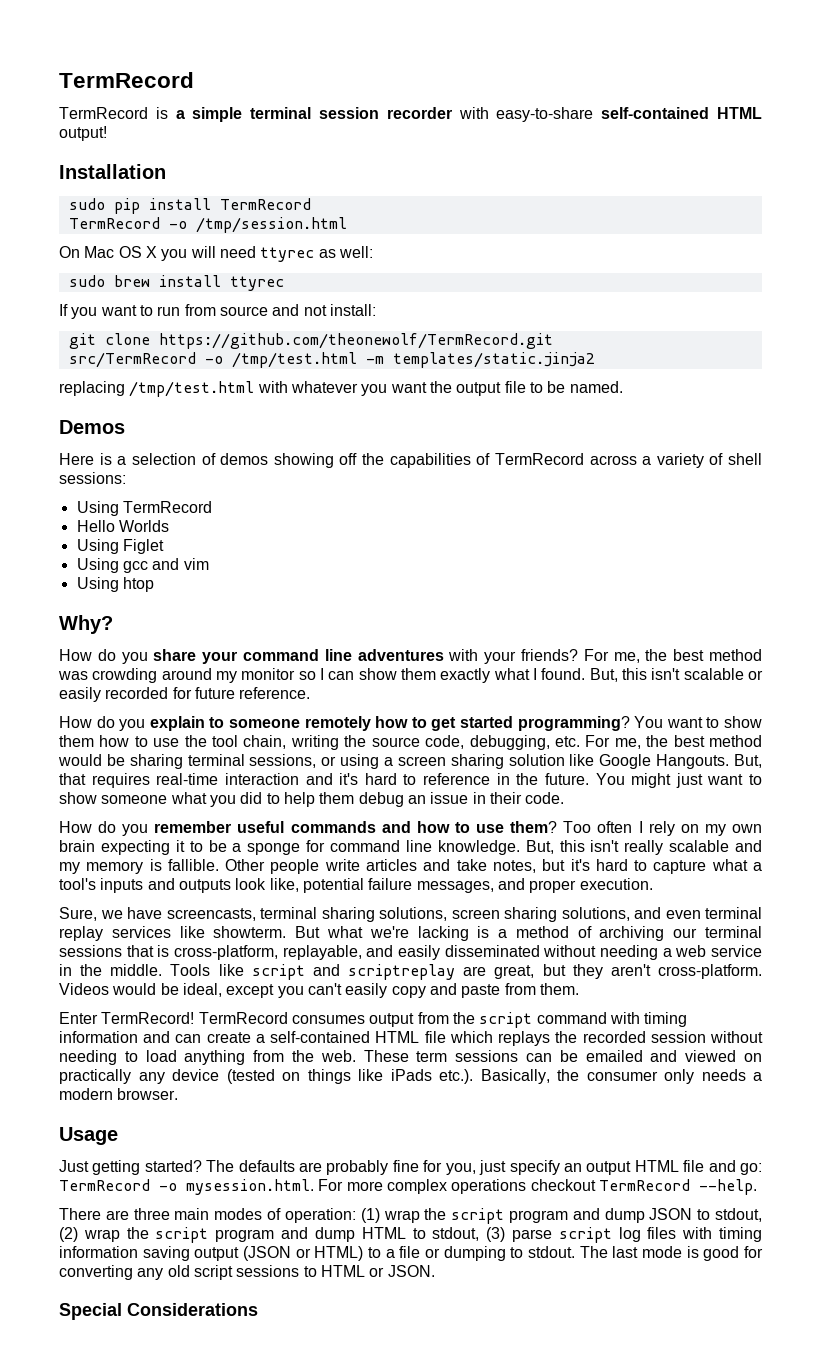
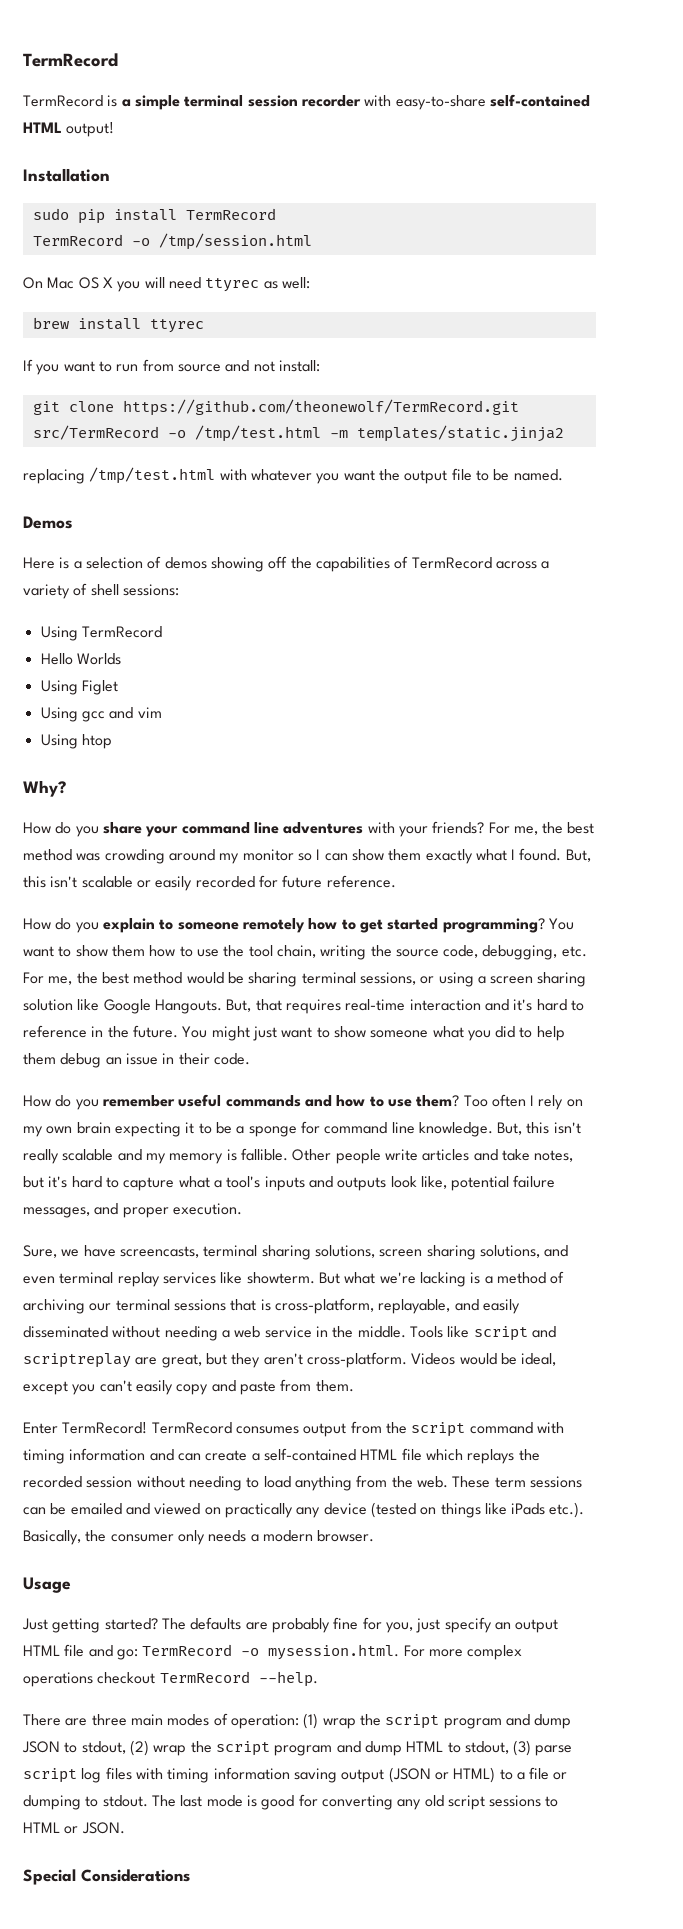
[68,275,105,287] sudo -> (310, 283) none

